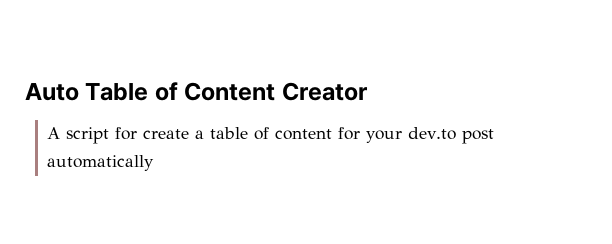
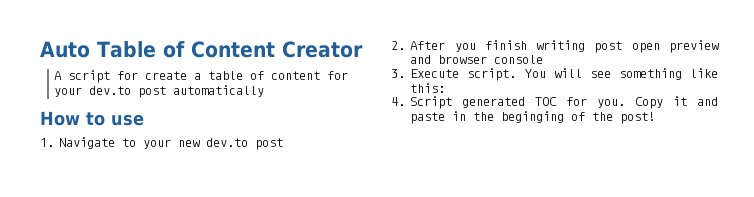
(155, 163) none -> [40,111,144,126] [40,137,284,150] [391,40,719,53] [410,55,544,64] [391,68,718,81] [410,83,446,93] [391,96,718,109] [410,111,656,124] // How to use // 1. Navigate to your new dev.to post // 2. After you finish writing post open preview and browser console // 3. Execute script. You will see something like this: // 4. Script generated TOC for you. Copy it and paste in the beginging of the post!

